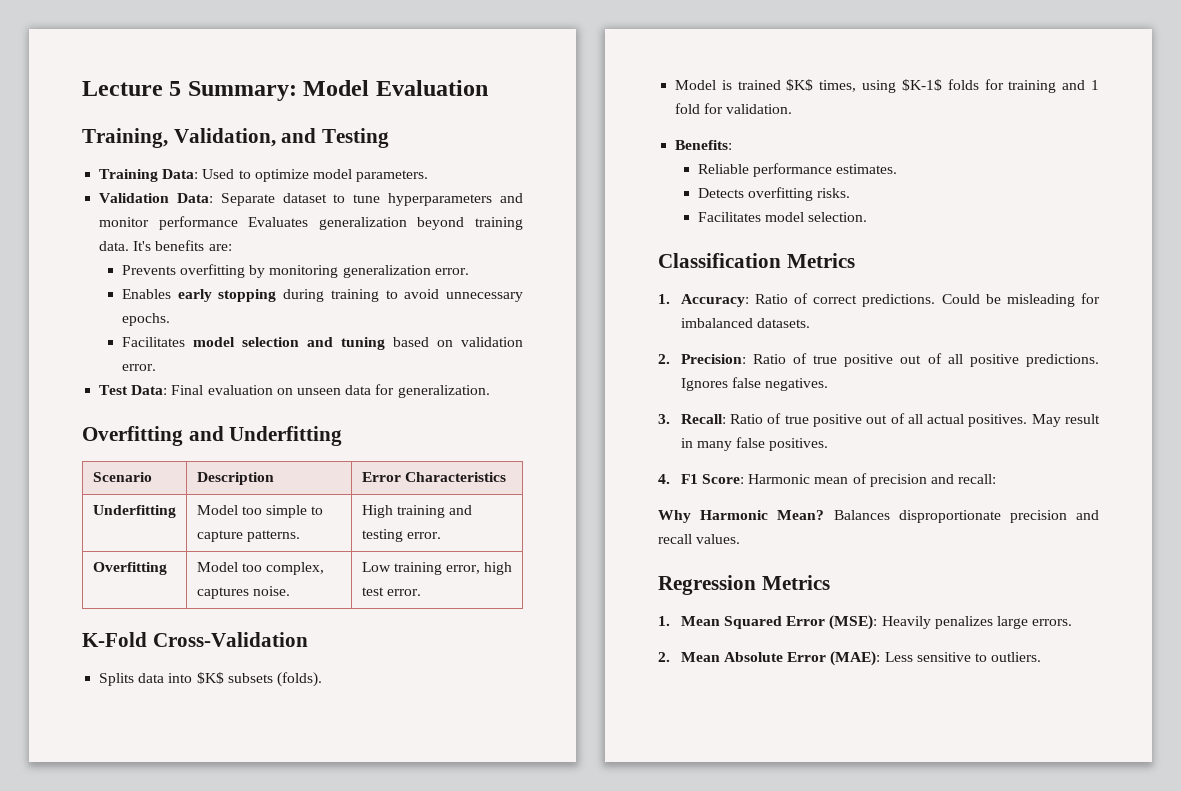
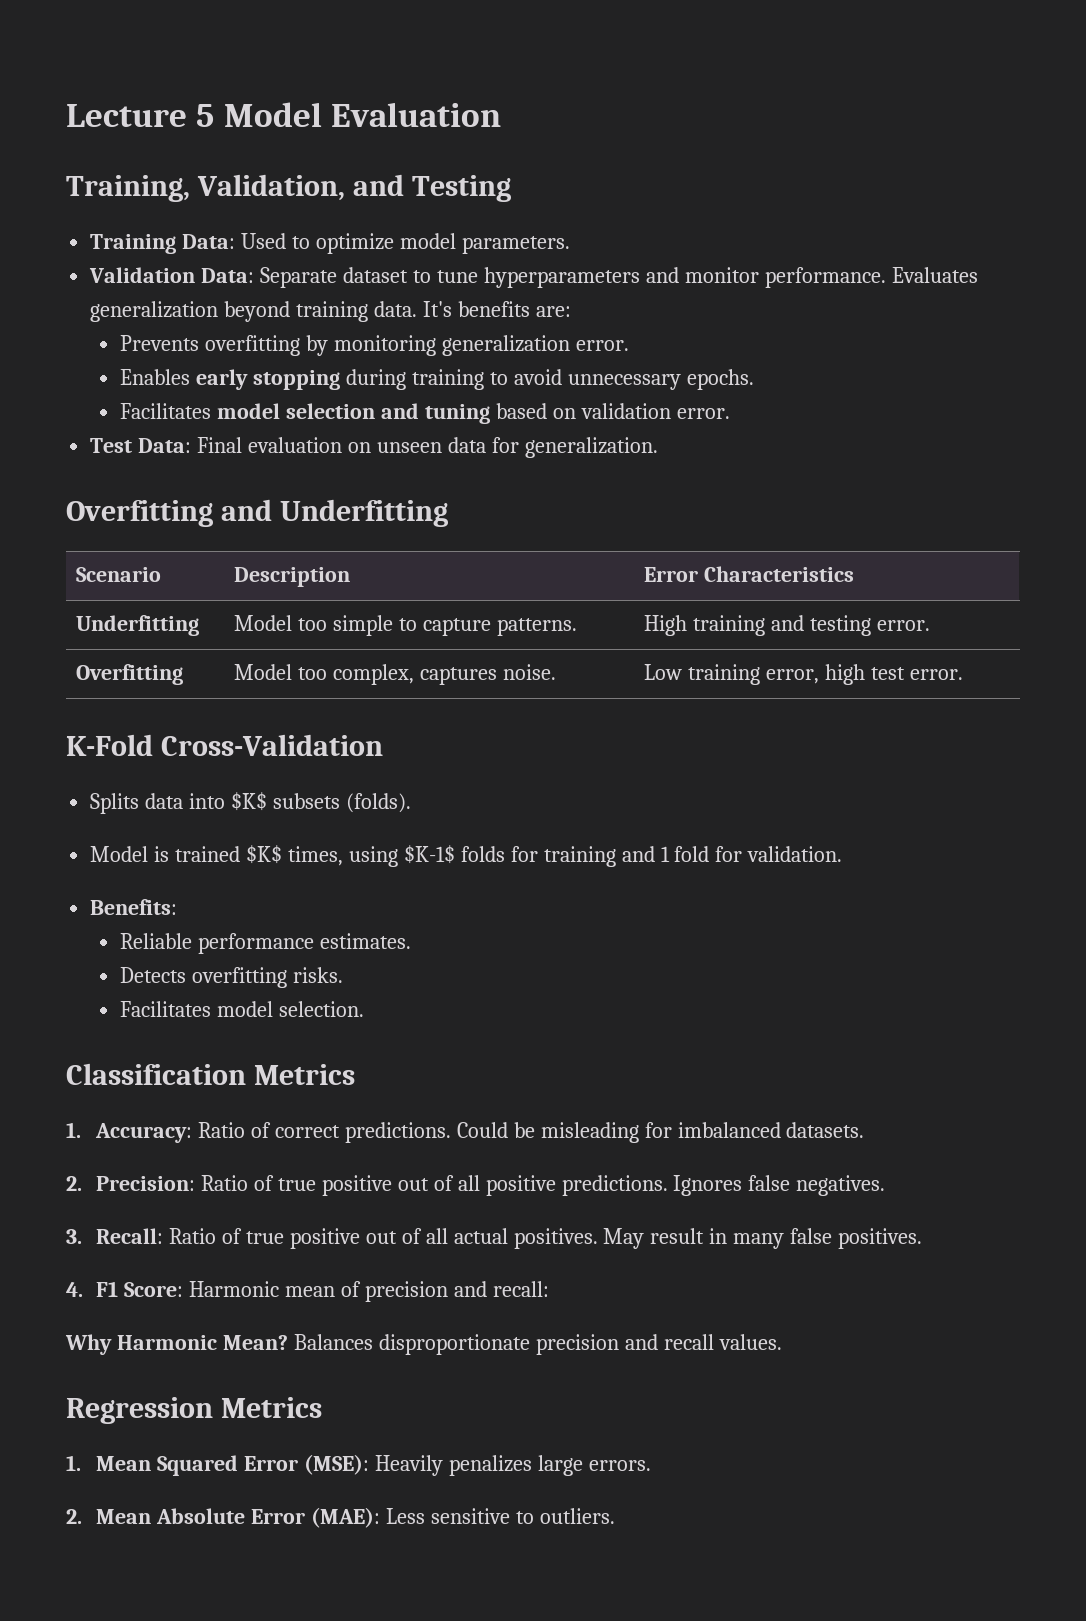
[187,81,297,101] Summary: -> (215, 115) none
[158,216,238,230] performance -> [764,267,886,288] performance.

